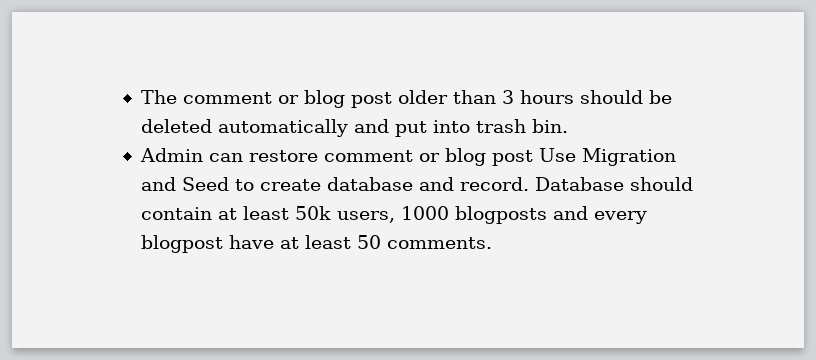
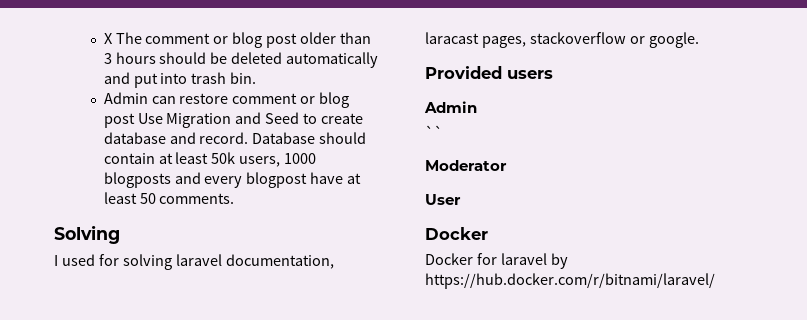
(140, 97) none -> [103,33,113,44] X
(492, 243) none -> [54,225,120,244] [54,254,334,270] [425,32,699,48] [425,66,553,79] [424,101,477,113] [425,125,443,138] [425,160,507,171] [425,194,461,205] [425,227,488,240] [425,253,568,269] [425,273,715,289] // Solving // I used for solving laravel documentation, laracast pages, stackoverflow or google. // Provided users // Admin // `` // Moderator // User // Docker // Docker for laravel by https://hub.docker.com/r/bitnami/laravel/

